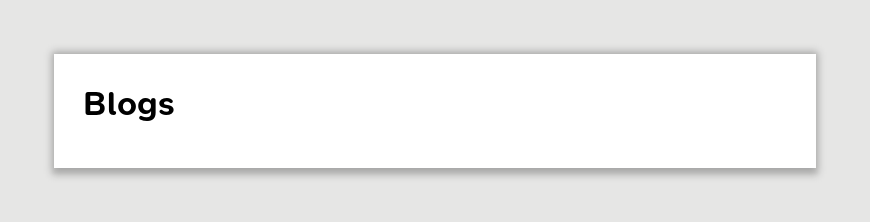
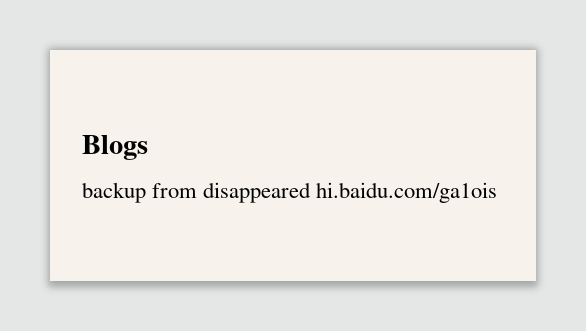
(175, 106) none -> [82,182,498,203] // backup from disappeared hi.baidu.com/ga1ois

